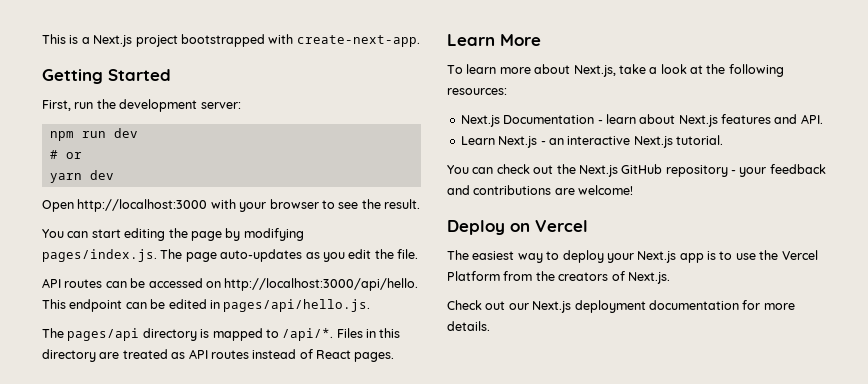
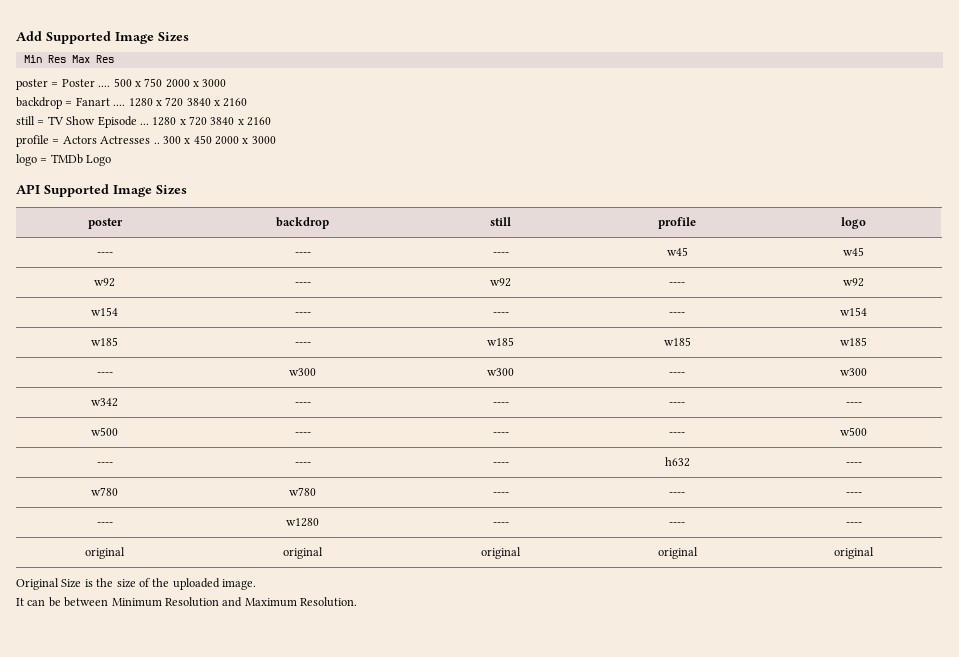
[42,34,420,47] [42,69,171,84] [42,99,241,112] [49,128,138,141] [49,150,82,159] [49,170,114,183] [42,199,420,212] [42,228,304,241] [42,249,418,262] [42,278,419,291] [42,299,371,312] [42,328,401,341] [42,349,395,362] [447,34,541,46] [447,64,784,77] [447,88,507,95] [460,114,823,127] [460,135,723,148] [447,164,826,177] [447,185,634,195] [447,220,588,235] [447,250,818,263] [447,271,670,284] [447,300,795,313] [447,321,490,331] This is a Next.js project bootstrapped with create-next-app. // Getting Started // First, run the development server: // npm run dev // # or // yarn dev // Open http://localhost:3000 with your browser to see the result. // You can start editing the page by modifying pages/index.js. The page auto-updates as you edit the file. // API routes can be accessed on http://localhost:3000/api/hello. This endpoint can be edited in pages/api/hello.js. // The pages/api directory is mapped to /api/*. Files in this directory are treated as API routes instead of React pages. // Learn More // To learn more about Next.js, take a look at the following resources: // Next.js Documentation - learn about Next.js features and API. // Learn Next.js - an interactive Next.js tutorial. // You can check out the Next.js GitHub repository - your feedback and contributions are welcome! // Deploy on Vercel // The easiest way to deploy your Next.js app is to use the Vercel Platform from the creators of Next.js. // Check out our Next.js deployment documentation for more details. -> [16,31,189,44] [23,55,114,63] [16,78,227,90] [16,97,248,109] [16,116,272,128] [16,135,276,147] [16,154,112,166] [16,184,187,197] [87,218,123,229] [276,217,329,229] [490,217,511,226] [658,217,696,229] [841,217,866,229] [96,252,113,256] [294,252,311,256] [492,252,509,256] [666,247,688,256] [843,247,864,256] [94,278,115,287] [294,282,311,286] [490,278,511,287] [669,282,685,286] [843,278,864,287] [91,307,118,316] [294,312,311,316] [492,312,509,316] [669,312,685,316] [840,307,867,316] [91,337,118,346] [294,342,311,346] [487,337,514,346] [663,337,691,346] [840,337,867,346] [96,372,113,376] [289,368,316,376] [487,368,514,376] [669,372,685,376] [840,368,867,376] [91,398,118,407] [294,402,311,406] [492,402,509,406] [669,402,685,406] [845,402,862,406] [91,427,118,436] [294,432,311,436] [492,432,509,436] [669,432,685,436] [840,427,867,436] [96,462,113,466] [294,462,311,466] [492,462,509,466] [664,457,690,467] [845,462,862,466] [91,487,118,496] [289,487,316,496] [492,492,509,496] [669,492,685,496] [845,492,862,496] [96,522,113,526] [286,518,319,527] [492,522,509,526] [669,522,685,526] [845,522,862,526] [85,547,125,559] [283,547,323,559] [481,547,521,559] [657,547,698,559] [834,547,874,559] [16,578,256,590] [16,597,357,607] Add Supported Image Sizes // Min Res Max Res // poster = Poster .... 500 x 750 2000 x 3000 // backdrop = Fanart .... 1280 x 720 3840 x 2160 // still = TV Show Episode ... 1280 x 720 3840 x 2160 // profile = Actors Actresses .. 300 x 450 2000 x 3000 // logo = TMDb Logo // API Supported Image Sizes // poster | backdrop | still | profile | logo // ---- | ---- | ---- | w45 | w45 // w92 | ---- | w92 | ---- | w92 // w154 | ---- | ---- | ---- | w154 // w185 | ---- | w185 | w185 | w185 // ---- | w300 | w300 | ---- | w300 // w342 | ---- | ---- | ---- | ---- // w500 | ---- | ---- | ---- | w500 // ---- | ---- | ---- | h632 | ---- // w780 | w780 | ---- | ---- | ---- // ---- | w1280 | ---- | ---- | ---- // original | original | original | original | original // Original Size is the size of the uploaded image. // It can be between Minimum Resolution and Maximum Resolution.

